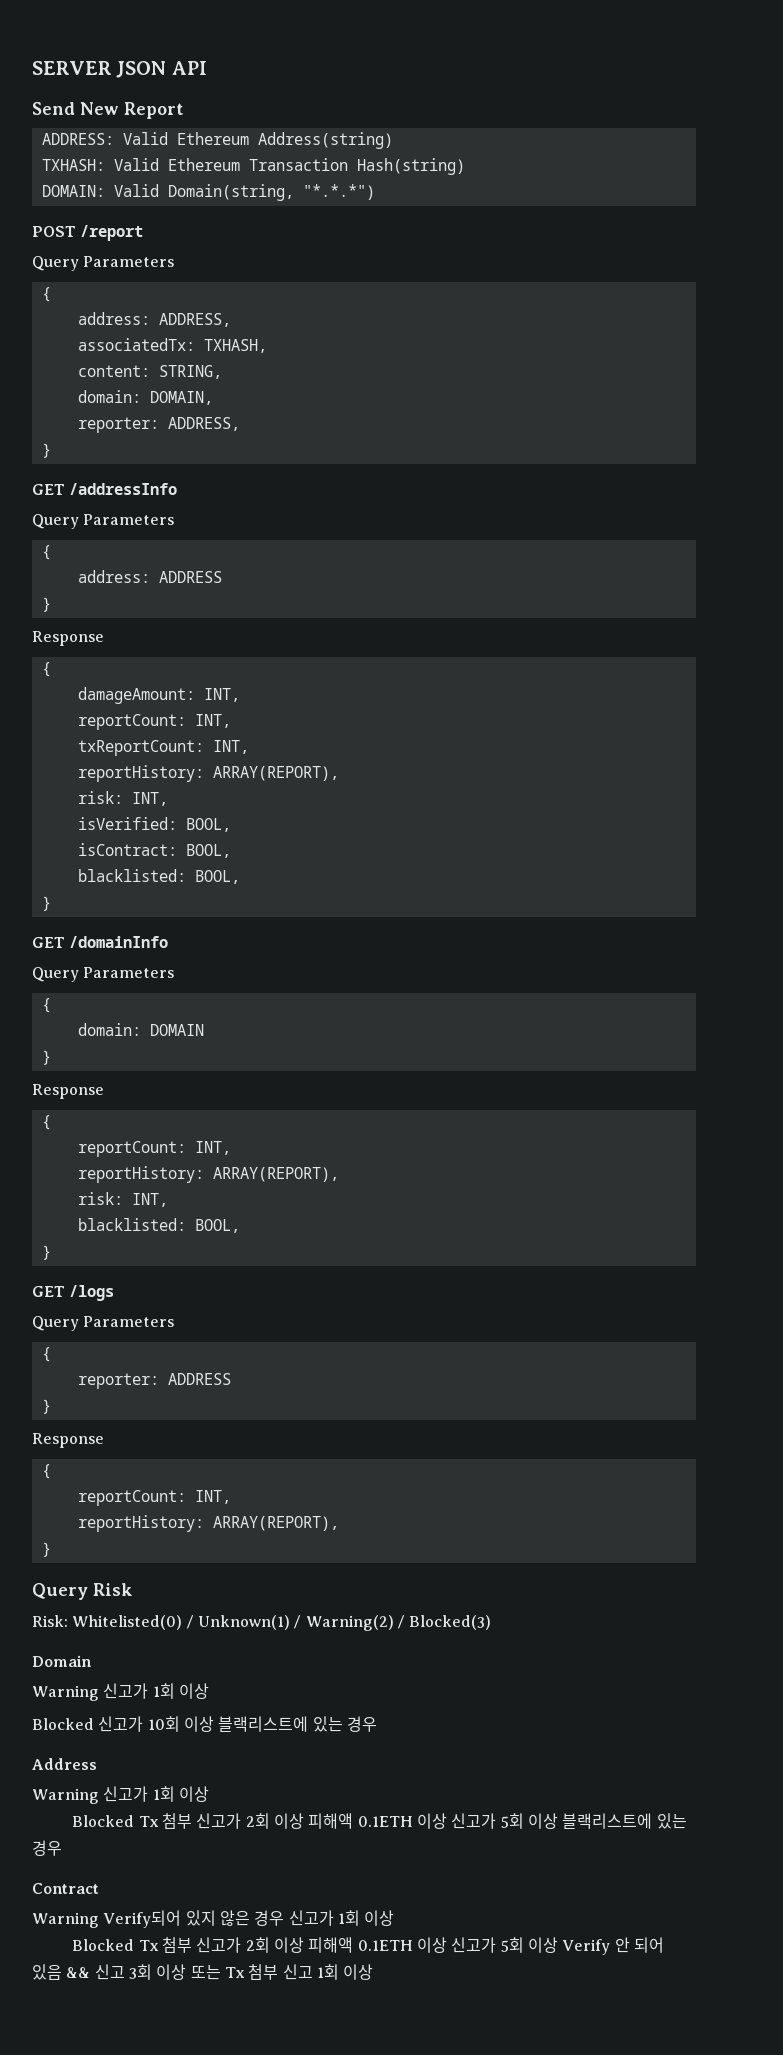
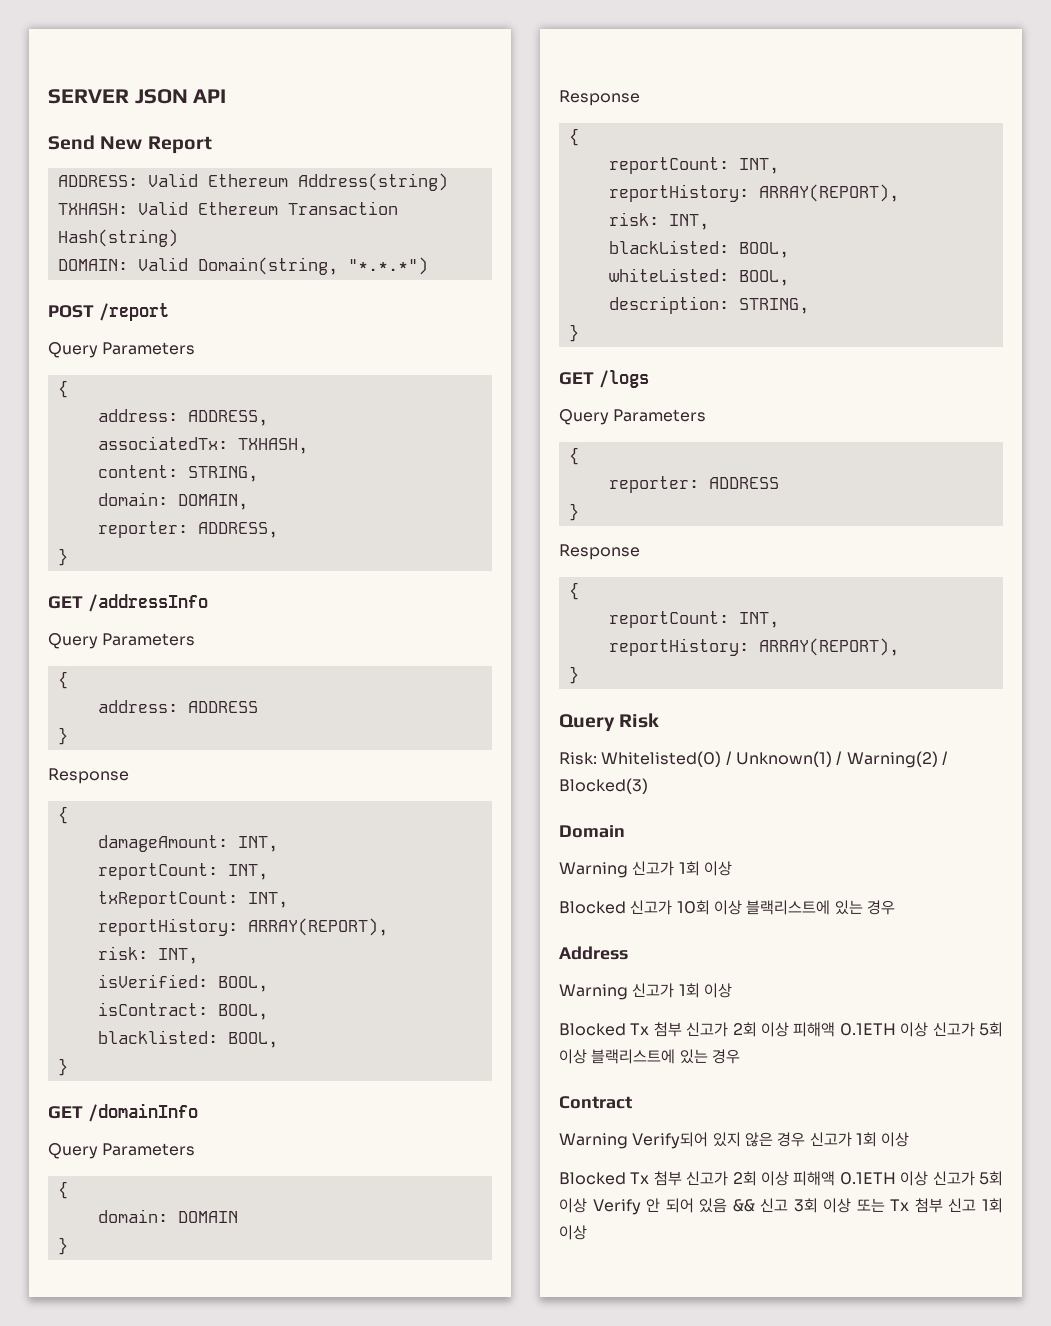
[77,1218,240,1233] blacklisted: BOOL, -> [608,240,789,258] [608,268,789,286] [608,296,809,314] blackListed: BOOL, // whiteListed: BOOL, // description: STRING,

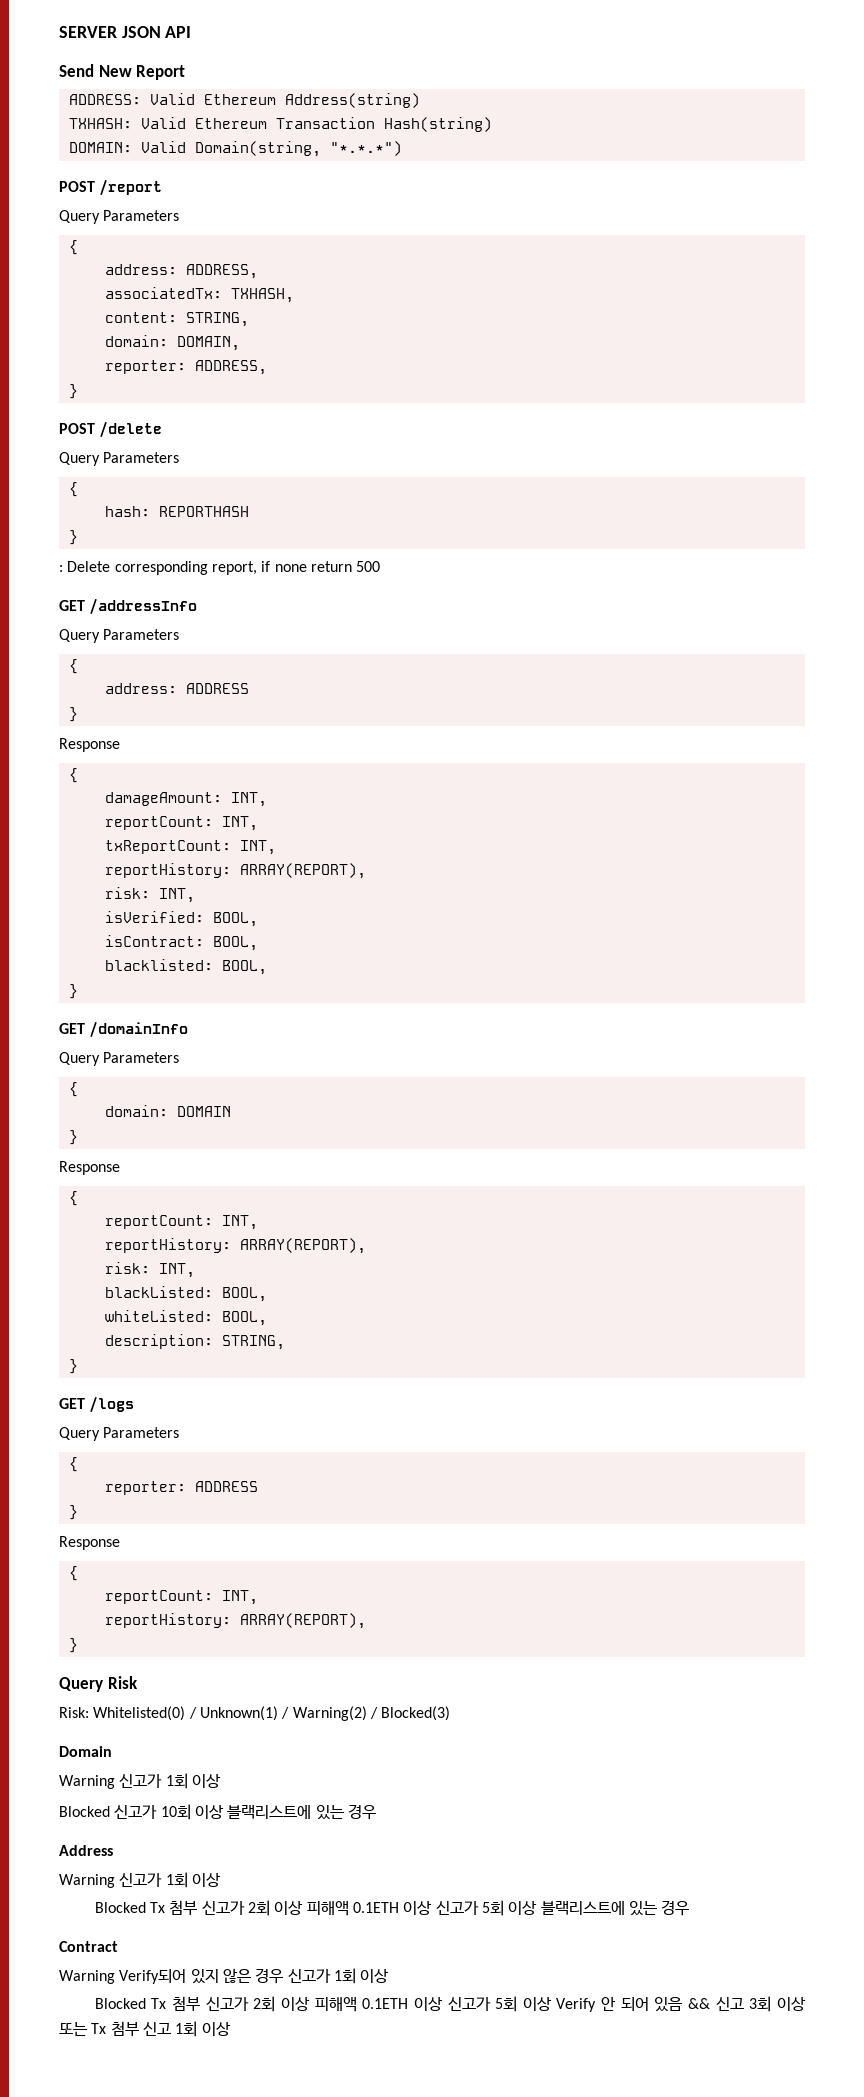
(68, 557) none -> [59,421,163,438] [59,452,180,466] [68,482,78,497] [104,506,249,517] [68,530,78,545] [59,561,381,575] // POST /delete // Query Parameters // { // hash: REPORTHASH // } // : Delete corresponding report, if none return 500

